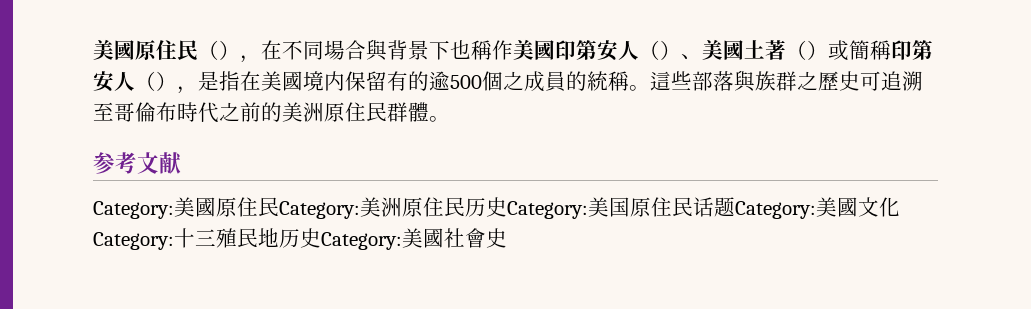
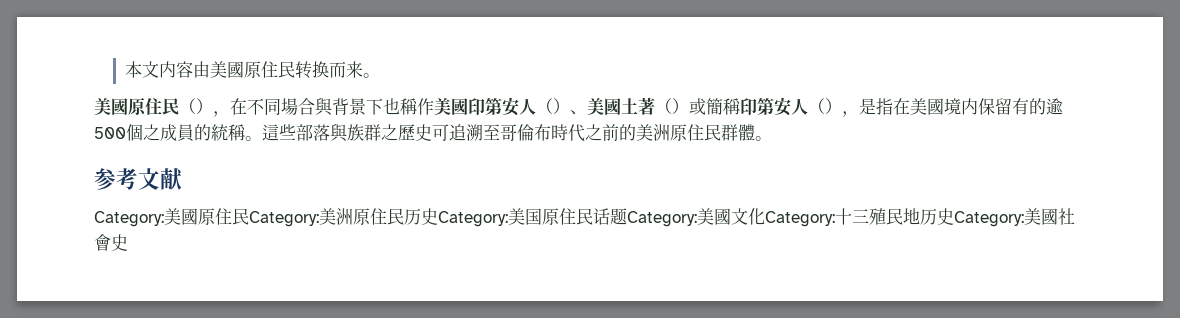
(93, 49) none -> [125,61,381,79] 本文内容由美國原住民转换而来。 //

